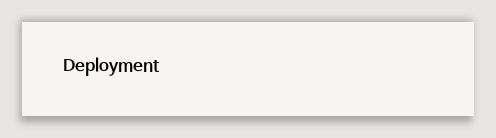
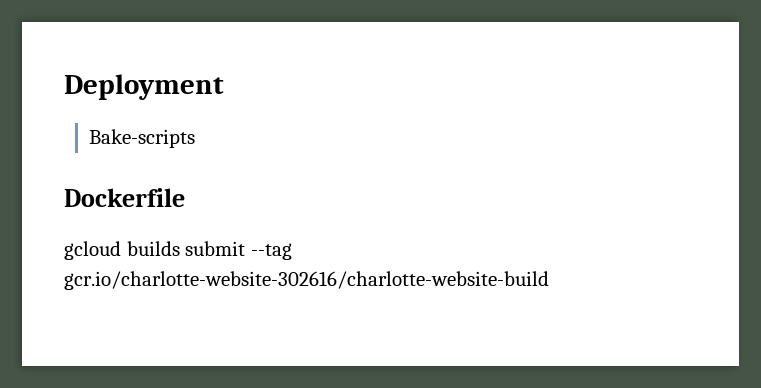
(160, 66) none -> [89,129,196,148] [64,188,185,207] [64,241,292,260] [64,271,549,290] // Bake-scripts // Dockerfile // gcloud builds submit --tag gcr.io/charlotte-website-302616/charlotte-website-build

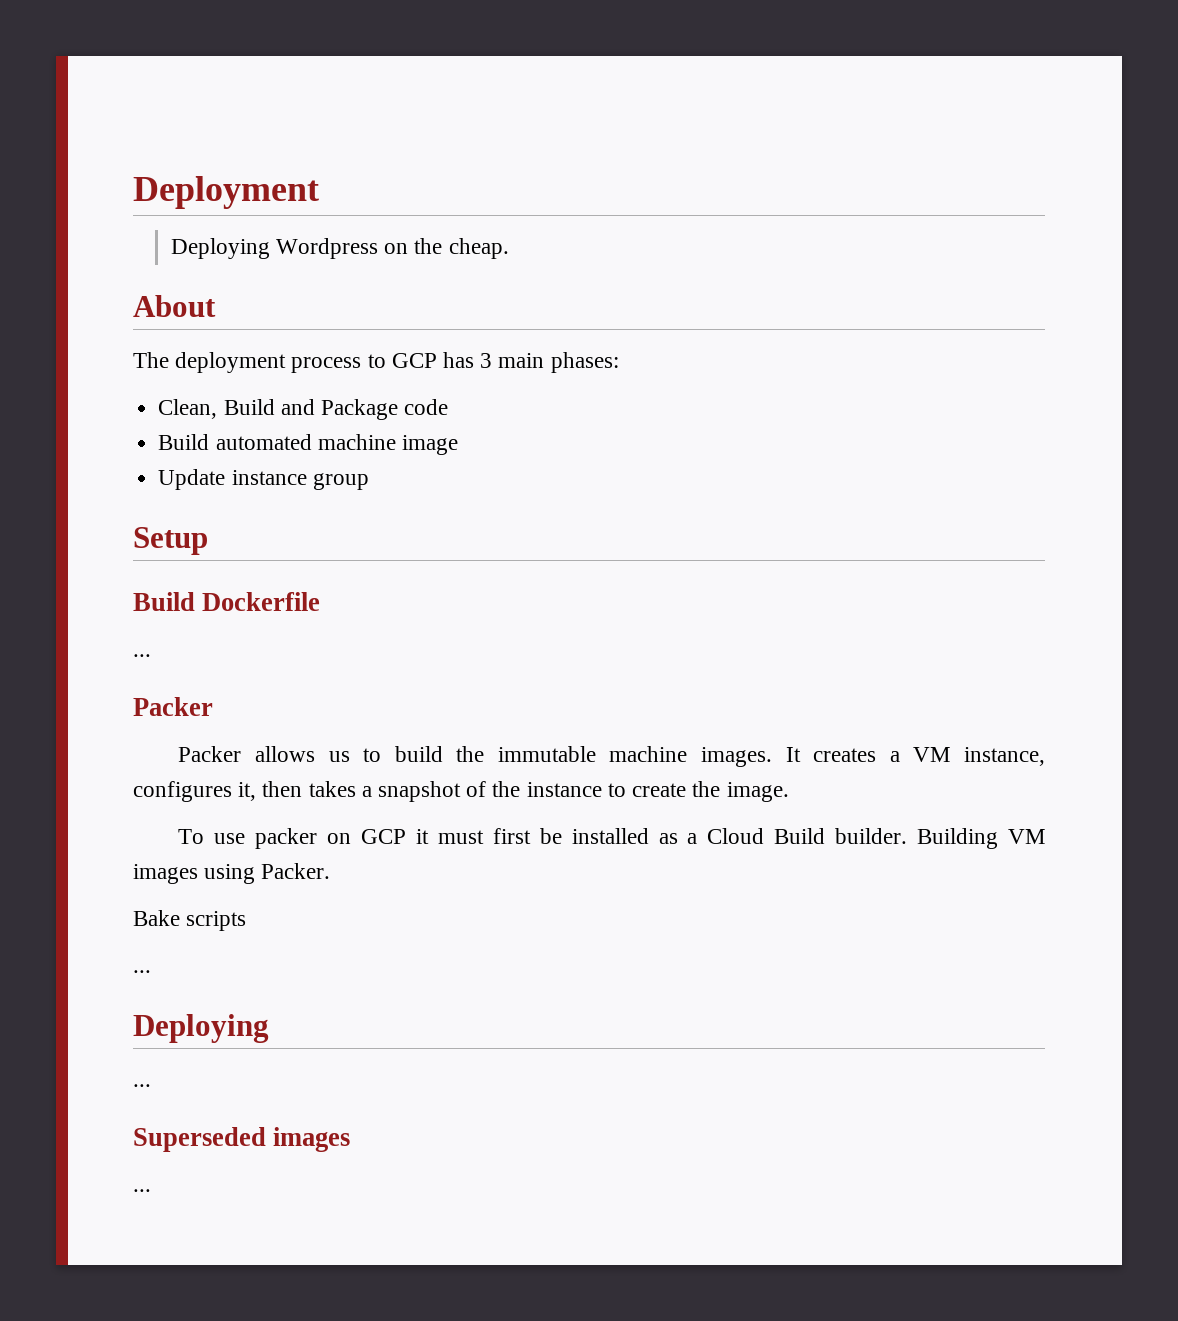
[89,129,196,148] [64,188,185,207] [64,241,292,260] [64,271,549,290] Bake-scripts // Dockerfile // gcloud builds submit --tag gcr.io/charlotte-website-302616/charlotte-website-build -> [170,238,509,259] [133,295,216,317] [133,352,619,373] [158,399,449,420] [158,434,458,455] [158,469,369,490] [133,527,208,555] [133,592,321,611] [133,654,151,657] [133,697,213,716] [178,746,1045,767] [133,781,789,802] [178,828,1045,849] [133,863,331,884] [133,910,247,931] [133,970,151,973] [133,1014,269,1043] [133,1084,151,1087] [133,1127,351,1152] [133,1189,151,1192] Deploying Wordpress on the cheap. // About // The deployment process to GCP has 3 main phases: // Clean, Build and Package code // Build automated machine image // Update instance group // Setup // Build Dockerfile // ... // Packer // Packer allows us to build the immutable machine images. It creates a VM instance, configures it, then takes a snapshot of the instance to create the image. // To use packer on GCP it must first be installed as a Cloud Build builder. Building VM images using Packer. // Bake scripts // ... // Deploying // ... // Superseded images // ...

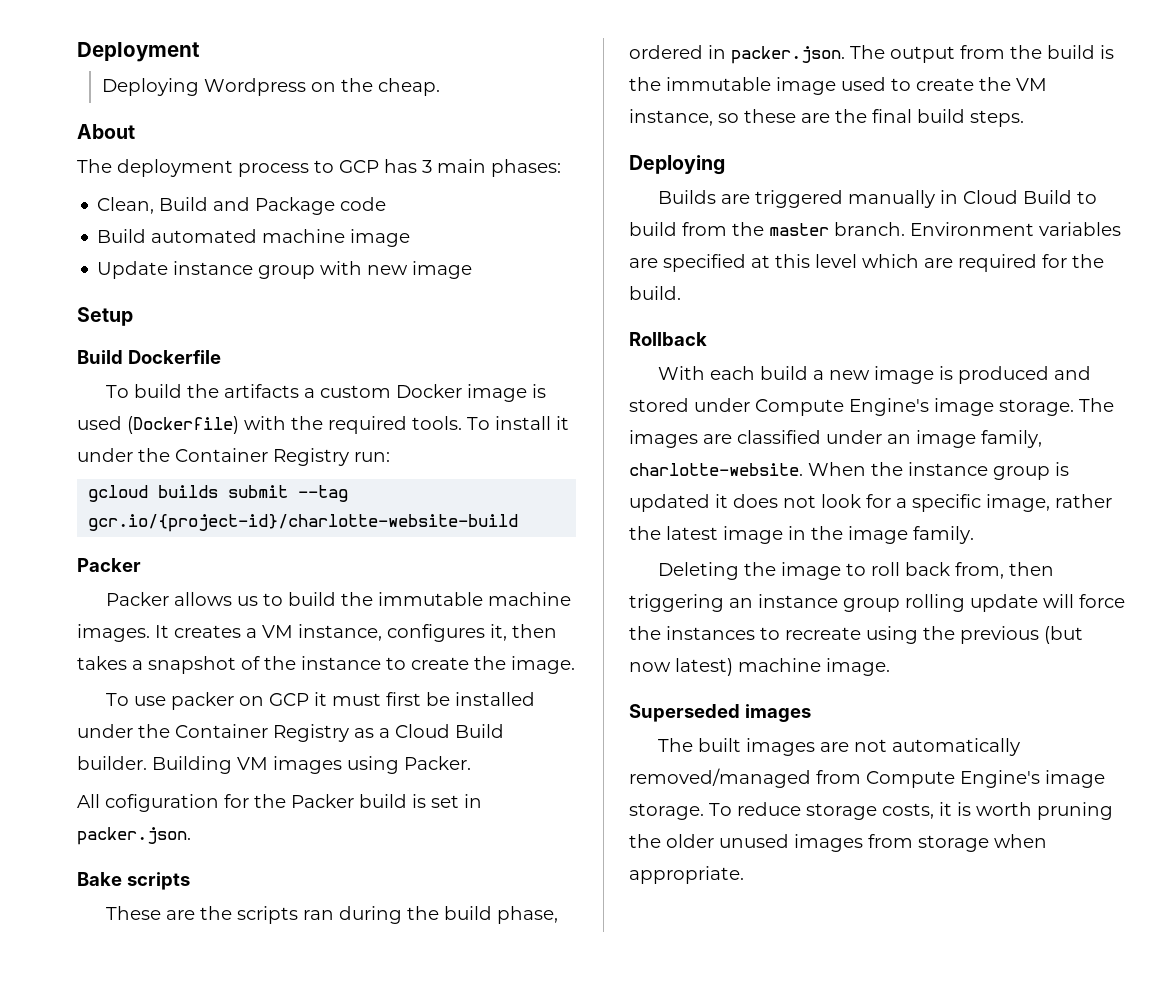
(369, 481) none -> [320,261,473,279] with new image
[133,654,151,657] ... -> [105,384,546,402] [77,416,569,434] [77,448,390,466] [88,485,349,502] [88,514,519,532] To build the artifacts a custom Docker image is used (Dockerfile) with the required tools. To install it under the Container Registry run: // gcloud builds submit --tag gcr.io/{project-id}/charlotte-website-build
(649, 836) none -> [77,724,349,742] under the Container Registry
[133,910,247,931] [133,970,151,973] [133,1014,269,1043] [133,1084,151,1087] [133,1127,351,1152] [133,1189,151,1192] Bake scripts // ... // Deploying // ... // Superseded images // ... -> [77,794,482,812] [77,827,191,845] [77,872,190,890] [105,906,558,924] [629,45,1114,64] [629,77,1047,95] [629,109,1024,127] [629,155,725,175] [657,190,1097,208] [629,222,1121,236] [629,254,1104,272] [629,286,681,300] [629,332,707,346] [657,366,1091,384] [629,398,1114,416] [629,430,1042,448] [629,462,1069,480] [629,494,1112,512] [629,526,974,544] [657,562,1054,580] [629,594,1125,612] [629,626,1083,644] [629,658,890,676] [629,704,811,722] [657,738,1020,756] [629,768,1105,788] [629,802,1113,820] [629,834,1047,852] [629,866,744,884] All cofiguration for the Packer build is set in packer.json. // Bake scripts // These are the scripts ran during the build phase, ordered in packer.json. The output from the build is the immutable image used to create the VM instance, so these are the final build steps. // Deploying // Builds are triggered manually in Cloud Build to build from the master branch. Environment variables are specified at this level which are required for the build. // Rollback // With each build a new image is produced and stored under Compute Engine's image storage. The images are classified under an image family, charlotte-website. When the instance group is updated it does not look for a specific image, rather the latest image in the image family. // Deleting the image to roll back from, then triggering an instance group rolling update will force the instances to recreate using the previous (but now latest) machine image. // Superseded images // The built images are not automatically removed/managed from Compute Engine's image storage. To reduce storage costs, it is worth pruning the older unused images from storage when appropriate.

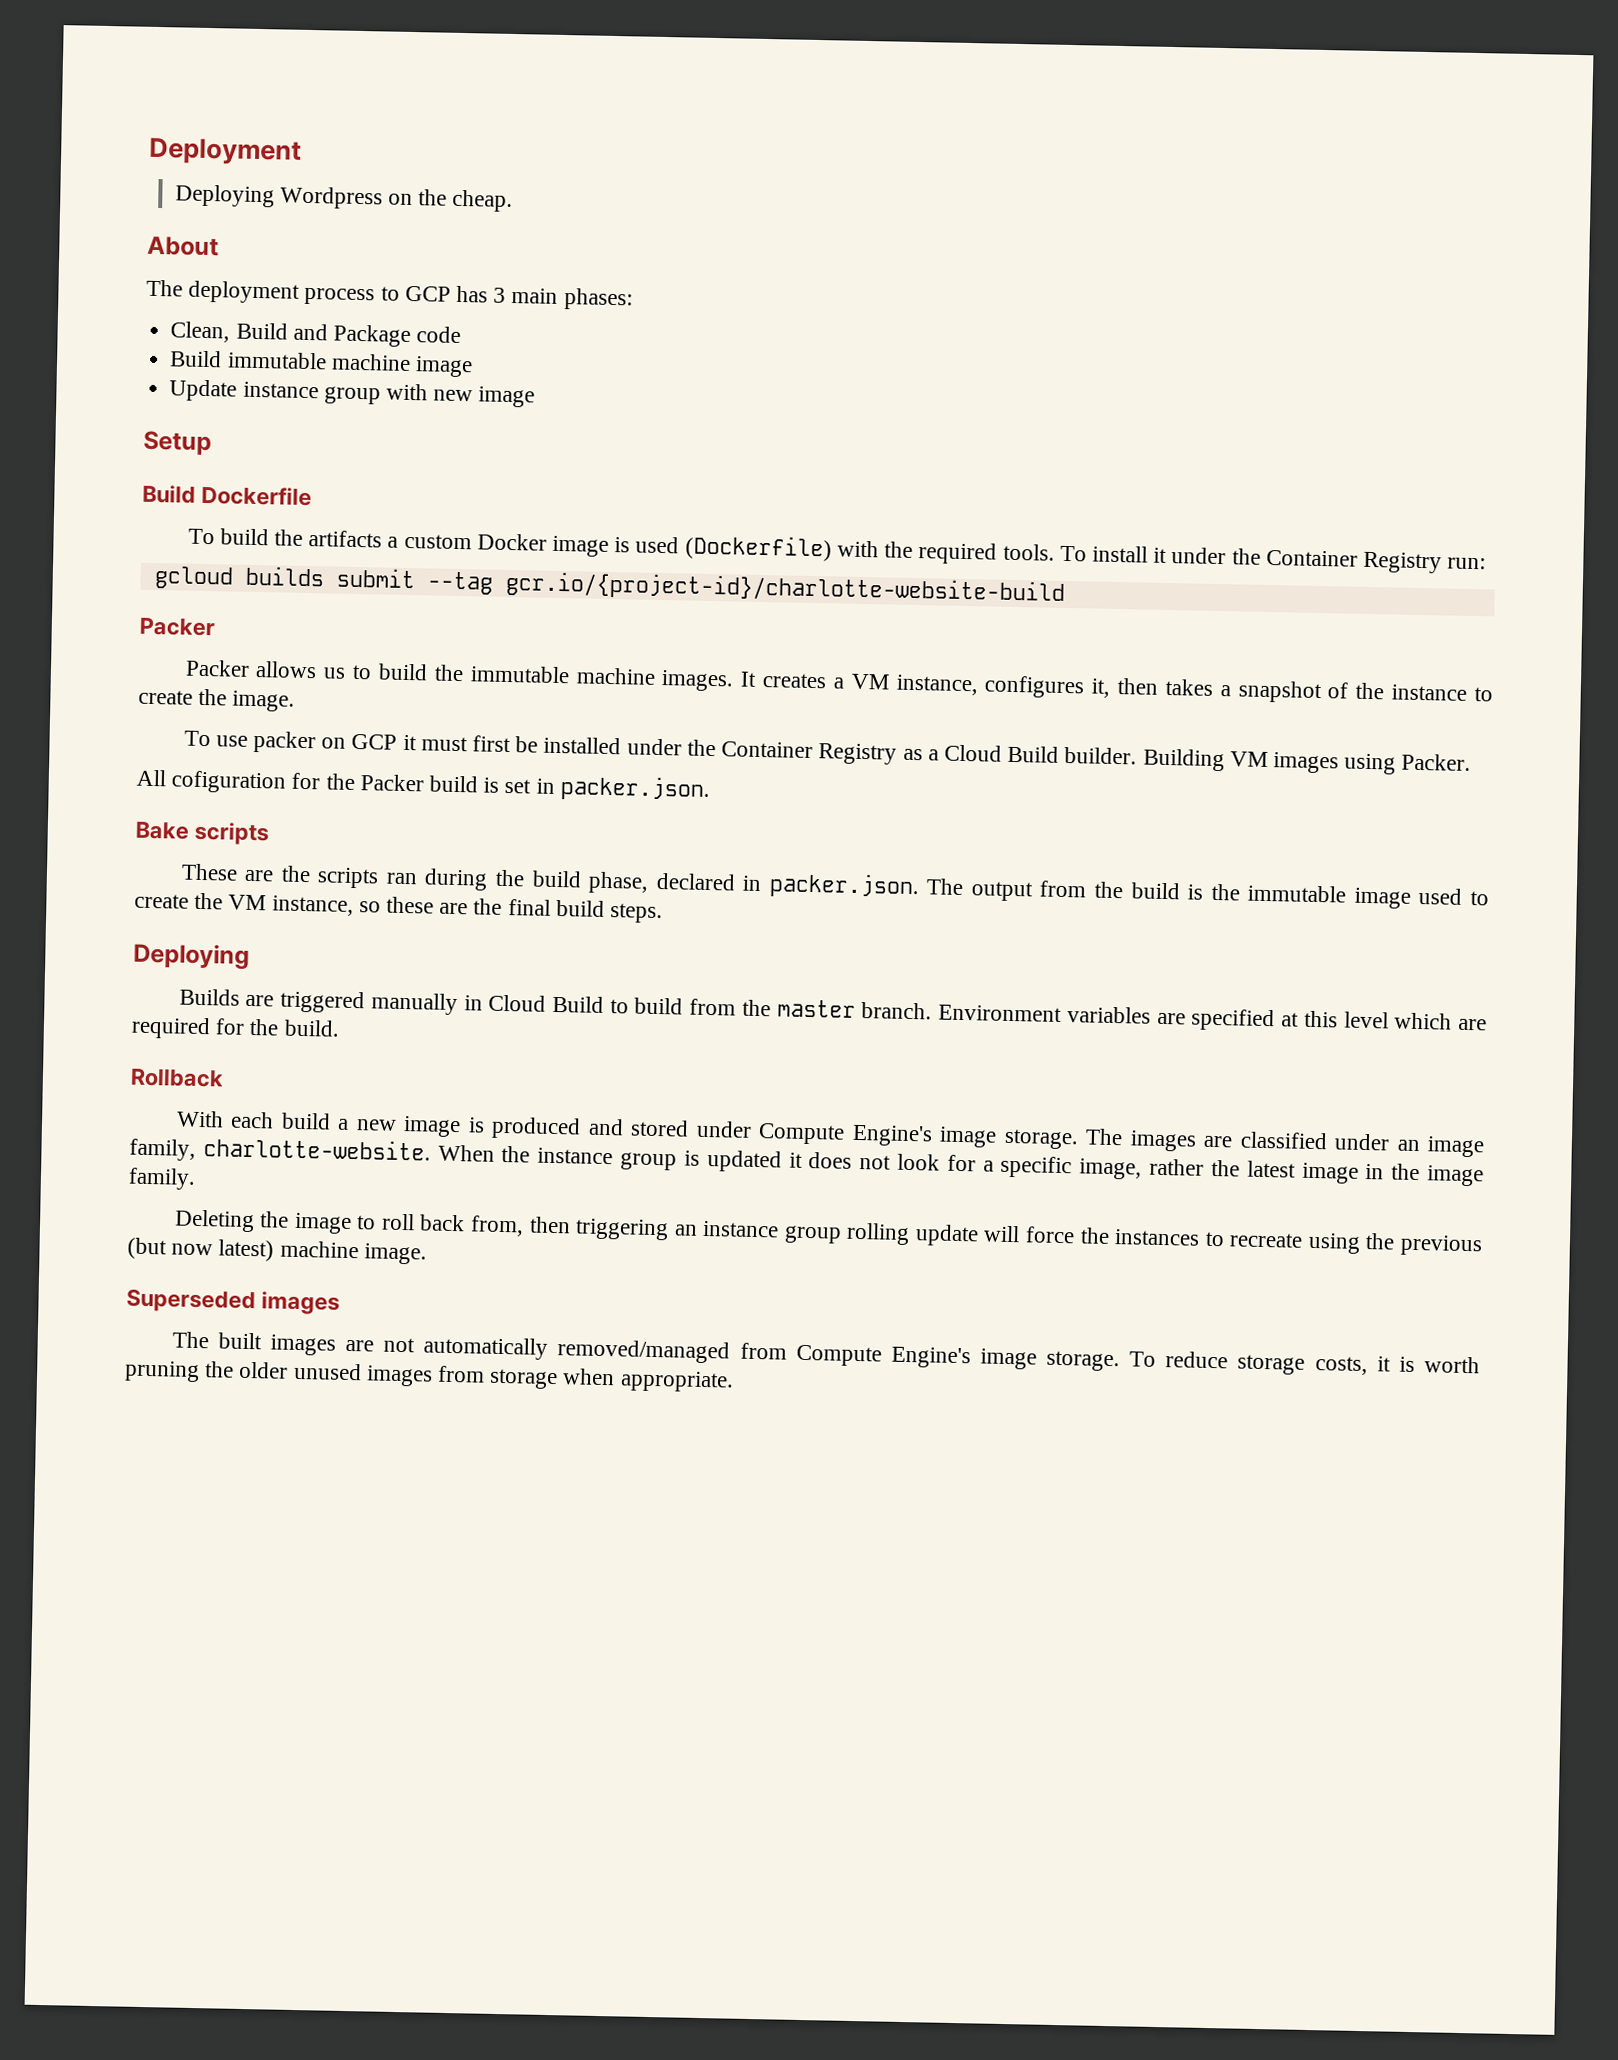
[151,229,258,243] automated -> [226,351,327,370] immutable
[629,45,703,59] ordered -> [655,872,736,891] declared

